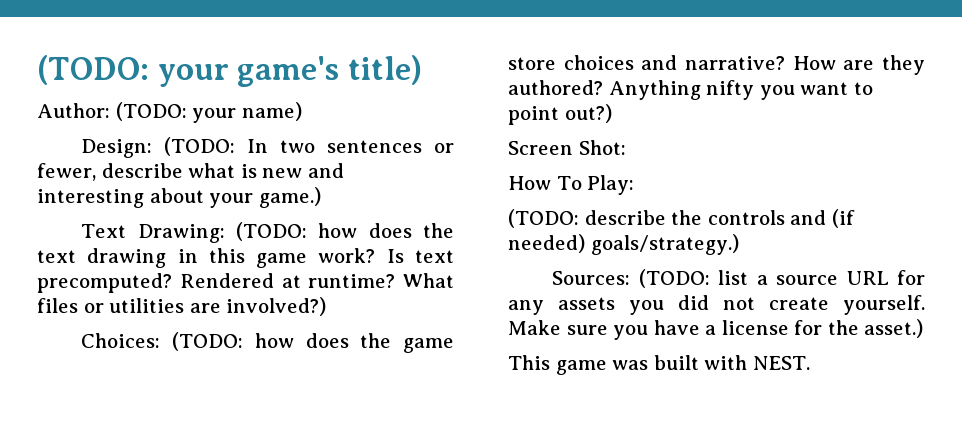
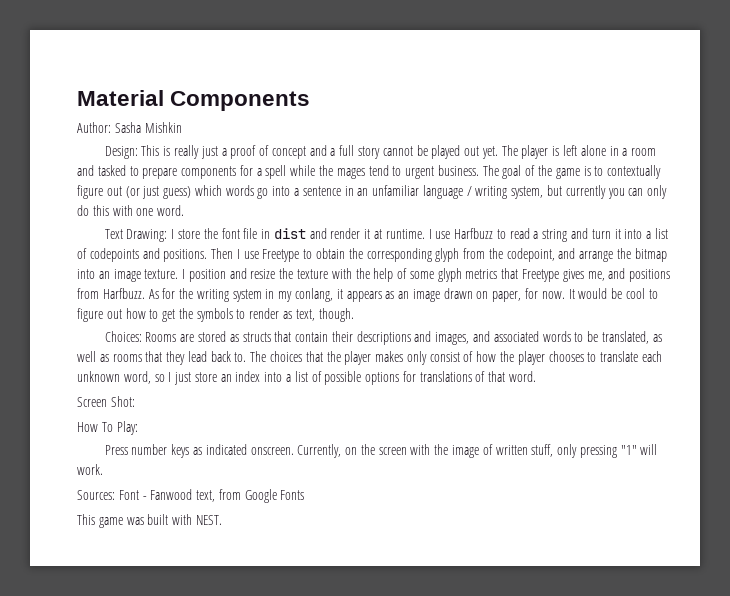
[37,55,422,87] [37,102,302,123] [81,137,454,158] [37,163,344,181] [37,187,321,208] [81,222,455,243] [37,248,454,268] [37,273,454,293] [37,297,327,316] [81,332,454,353] [508,55,925,75] [508,80,873,100] [508,104,612,125] (TODO: your game's title) // Author: (TODO: your name) // Design: (TODO: In two sentences or fewer, describe what is new and interesting about your game.) // Text Drawing: (TODO: how does the text drawing in this game work? Is text precomputed? Rendered at runtime? What files or utilities are involved?) // Choices: (TODO: how does the game store choices and narrative? How are they authored? Anything nifty you want to point out?) -> [77,90,311,111] [77,122,182,133] [104,145,657,159] [77,165,662,179] [77,185,668,199] [77,205,185,216] [104,228,668,242] [77,248,667,262] [77,268,671,282] [77,288,658,302] [77,308,354,322] [104,331,662,345] [77,351,662,365] [77,371,537,385] Material Components // Author: Sasha Mishkin // Design: This is really just a proof of concept and a full story cannot be played out yet. The player is left alone in a room and tasked to prepare components for a spell while the mages tend to urgent business. The goal of the game is to contextually figure out (or just guess) which words go into a sentence in an unfamiliar language / writing system, but currently you can only do this with one word. // Text Drawing: I store the font file in dist and render it at runtime. I use Harfbuzz to read a string and turn it into a list of codepoints and positions. Then I use Freetype to obtain the corresponding glyph from the codepoint, and arrange the bitmap into an image texture. I position and resize the texture with the help of some glyph metrics that Freetype gives me, and positions from Harfbuzz. As for the writing system in my conlang, it appears as an image drawn on paper, for now. It would be cool to figure out how to get the symbols to render as text, though. // Choices: Rooms are stored as structs that contain their descriptions and images, and associated words to be translated, as well as rooms that they lead back to. The choices that the player makes only consist of how the player chooses to translate each unknown word, so I just store an index into a list of possible options for translations of that word.
[508,209,855,228] [508,234,739,255] [552,269,925,288] [508,295,925,315] [508,319,924,340] (TODO: describe the controls and (if needed) goals/strategy.) // Sources: (TODO: list a source URL for any assets you did not create yourself. Make sure you have a license for the asset.) -> [104,444,658,458] [77,464,103,475] [77,489,305,503] Press number keys as indicated onscreen. Currently, on the screen with the image of written stuff, only pressing "1" will work. // Sources: Font - Fanwood text, from Google Fonts

